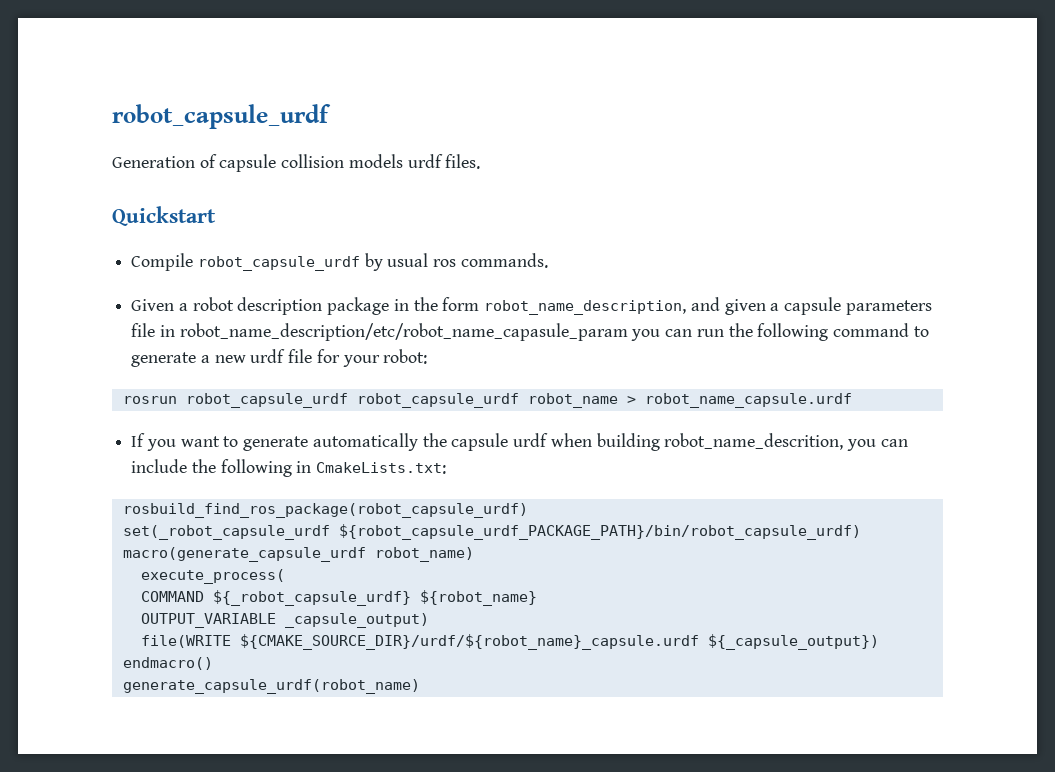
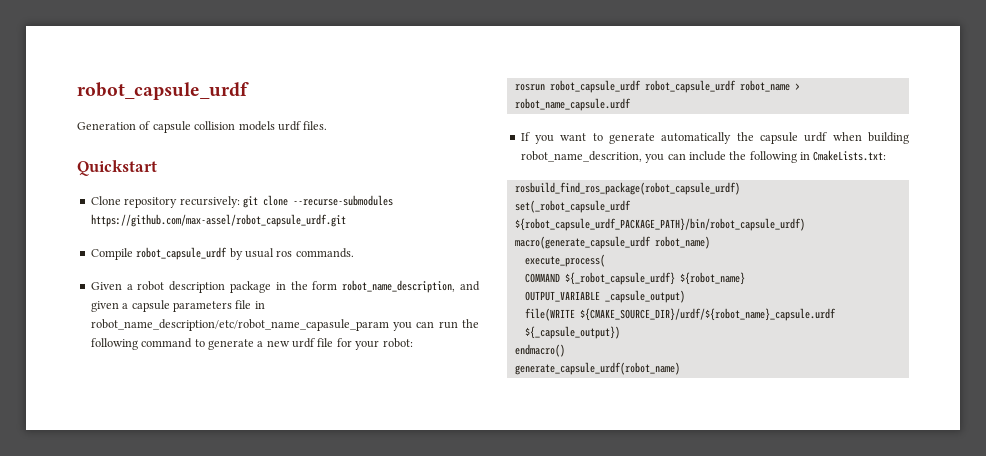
(216, 216) none -> [90,195,393,208] [90,214,346,227] // Clone repository recursively: git clone --recurse-submodules https://github.com/max-assel/robot_capsule_urdf.git

